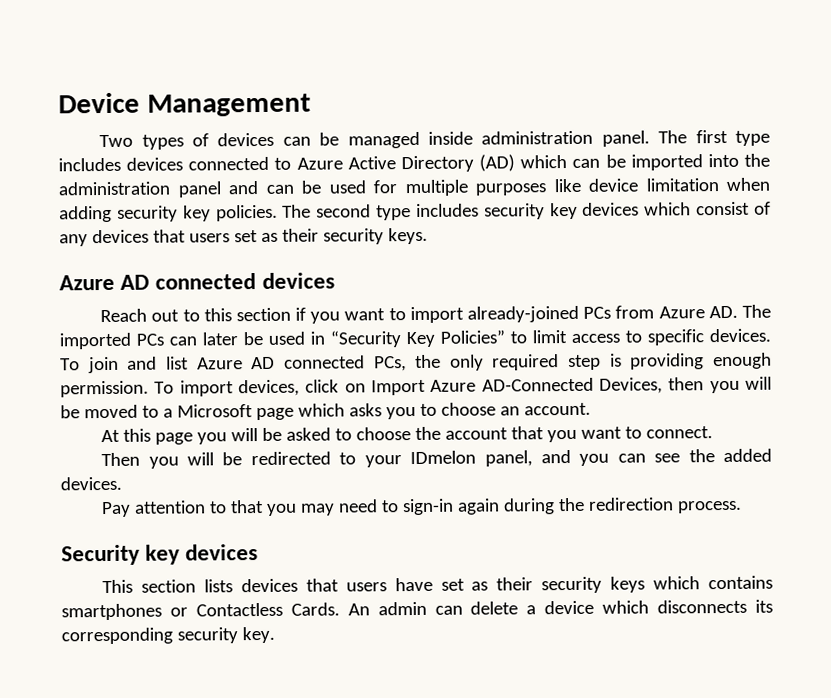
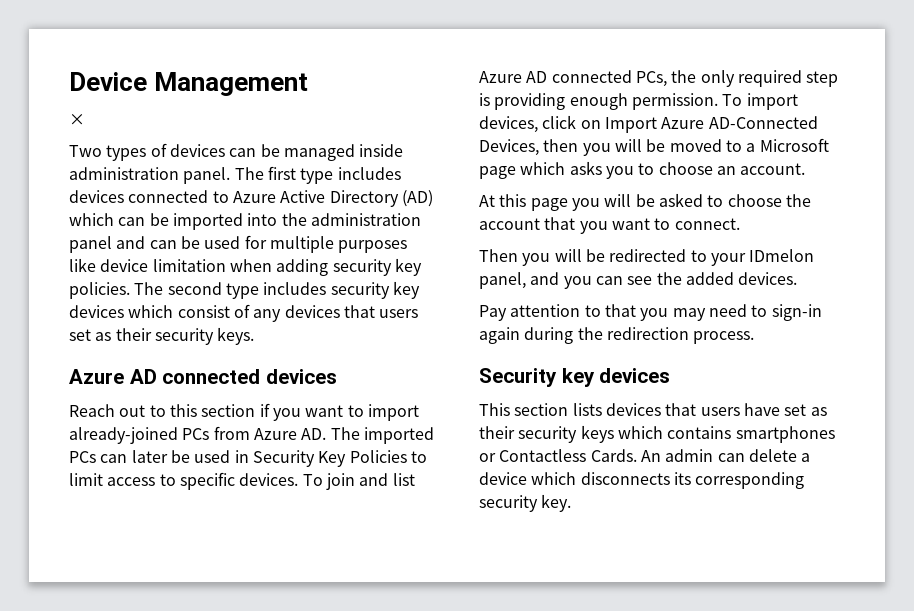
(311, 105) none -> [69,114,85,125] // ×
[330,329,505,348] “Security Key Policies” -> [252,450,407,467] Security Key Policies

